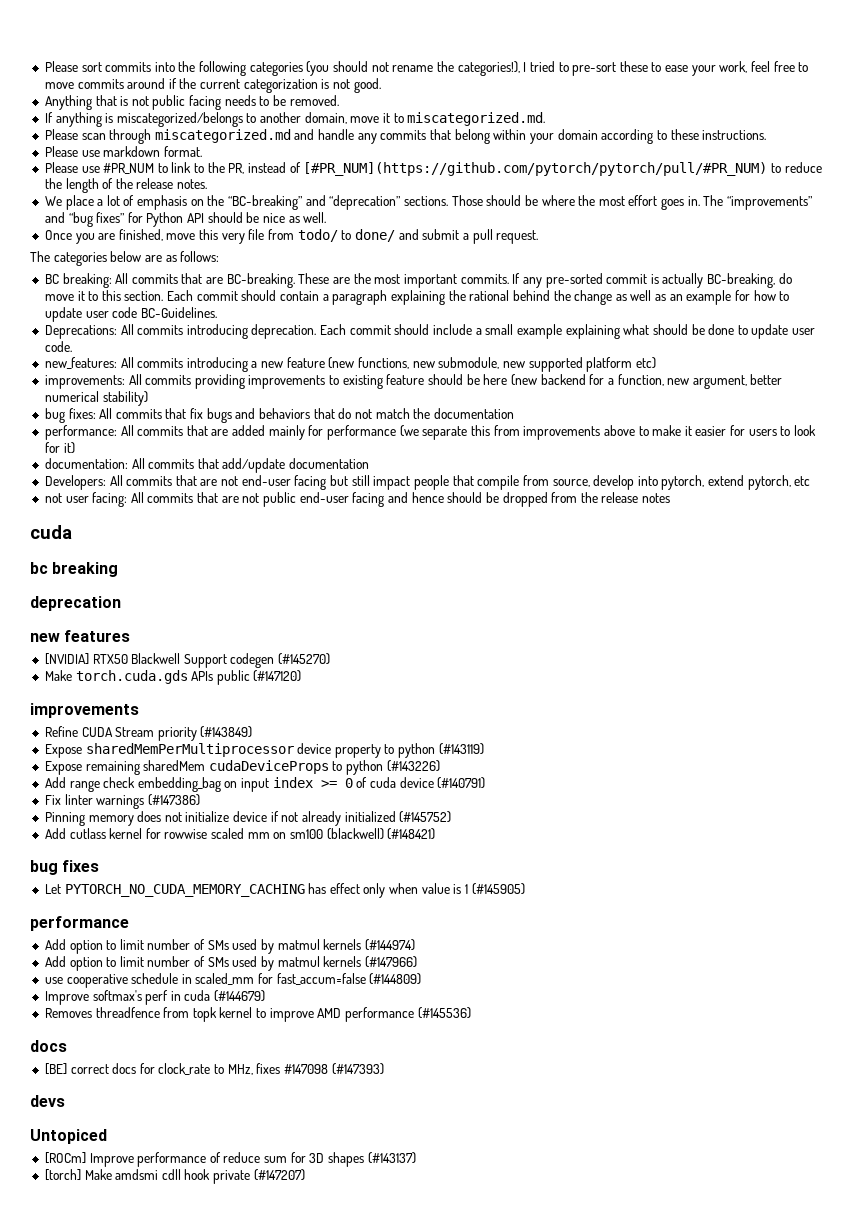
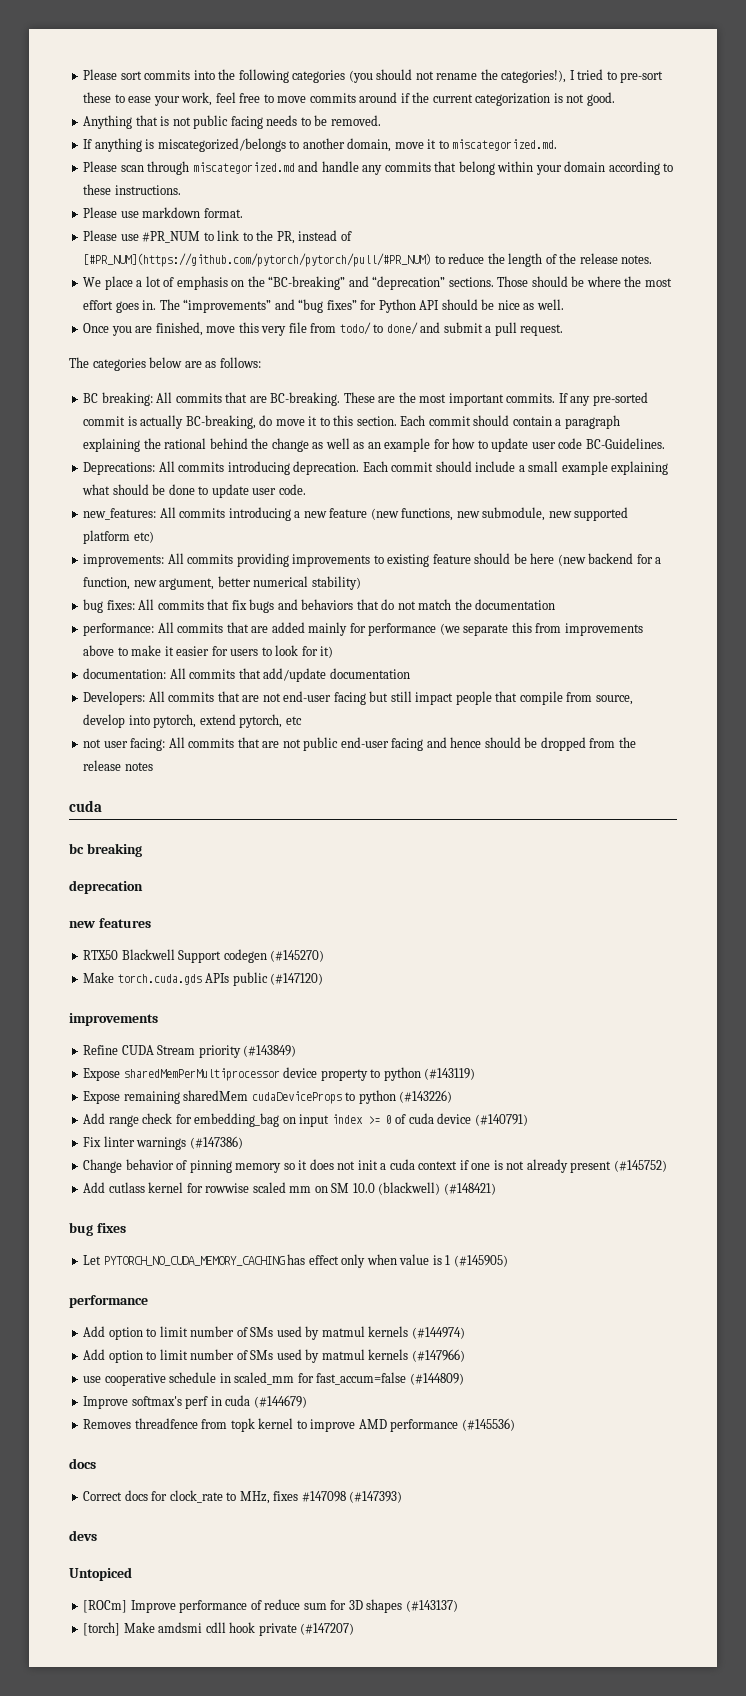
[44,653,89,665] [NVIDIA] -> (151, 923) none
(136, 782) none -> [175,1114,192,1124] for
[44,811,279,826] Pinning memory does not initialize device if -> [83,1159,503,1173] Change behavior of pinning memory so it does not init a cuda context if one is
[344,811,396,822] initialized -> [570,1161,612,1173] present
[290,829,324,839] sm100 -> [331,1183,375,1193] SM 10.0
[44,1063,109,1075] [BE] correct -> [83,1491,123,1501] Correct

